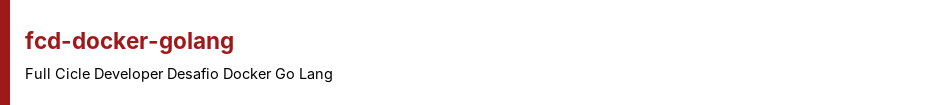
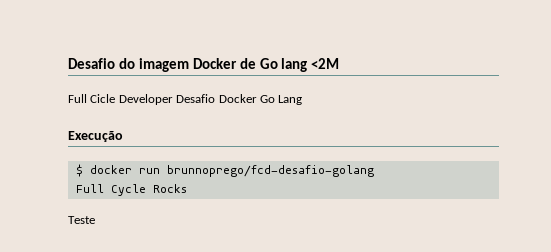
[25,31,234,54] fcd-docker-golang -> [68,58,340,72] Desafio do imagem Docker de Go lang <2M
(333, 75) none -> [68,131,123,142] [75,164,374,177] [75,184,187,196] [68,216,95,224] // Execução // $ docker run brunnoprego/fcd-desafio-golang // Full Cycle Rocks // Teste

